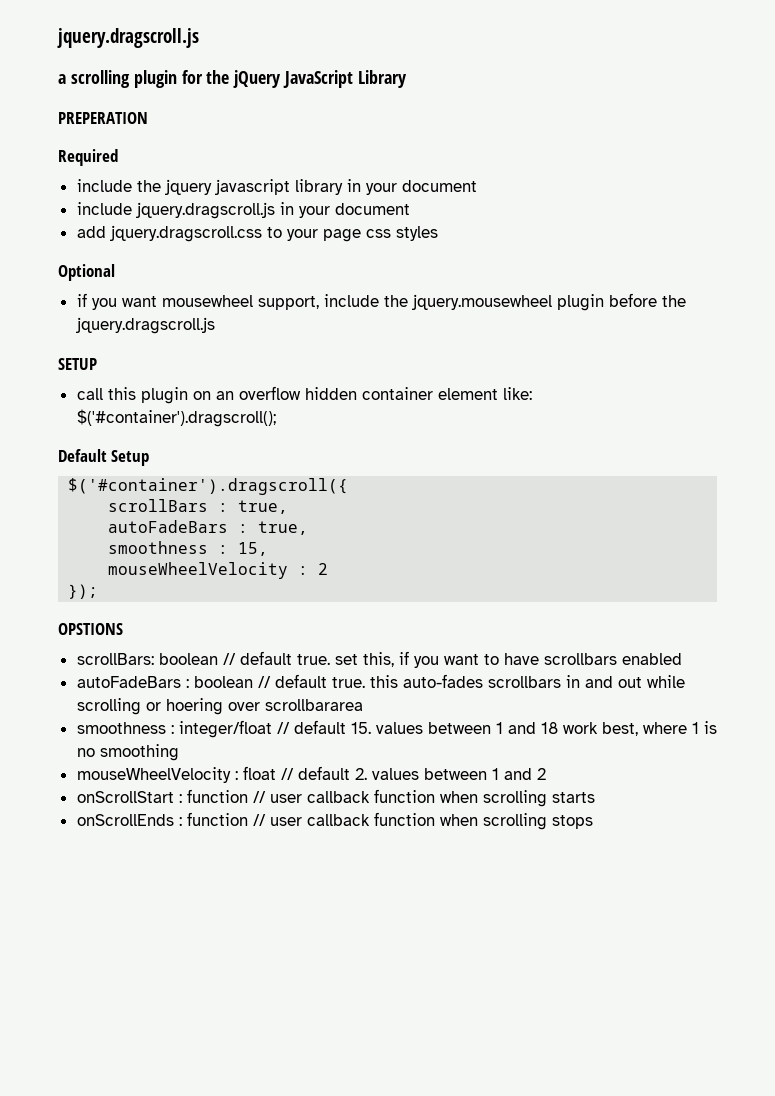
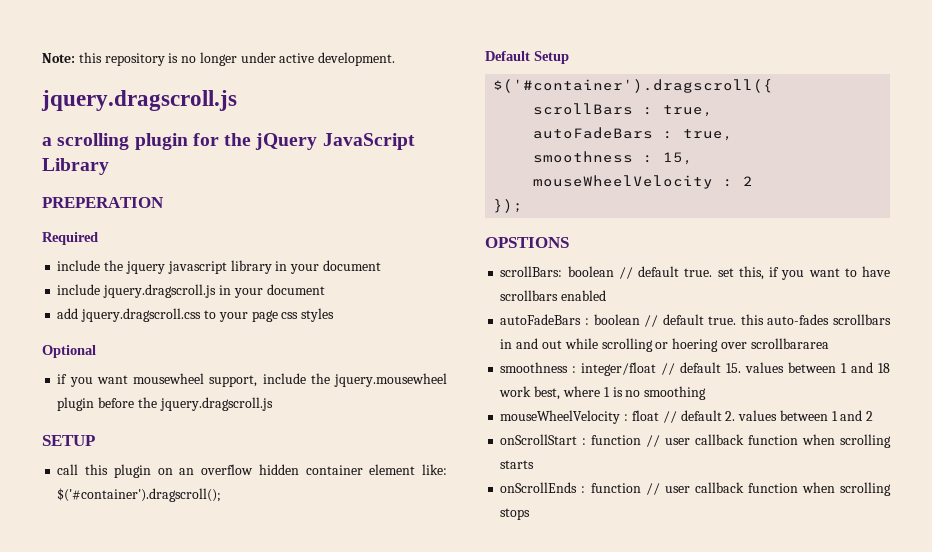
(57, 38) none -> [42,52,396,66] Note: this repository is no longer under active development. //

